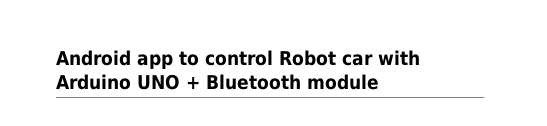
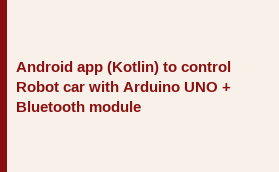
(173, 61) none -> [107,61,160,75] (Kotlin)

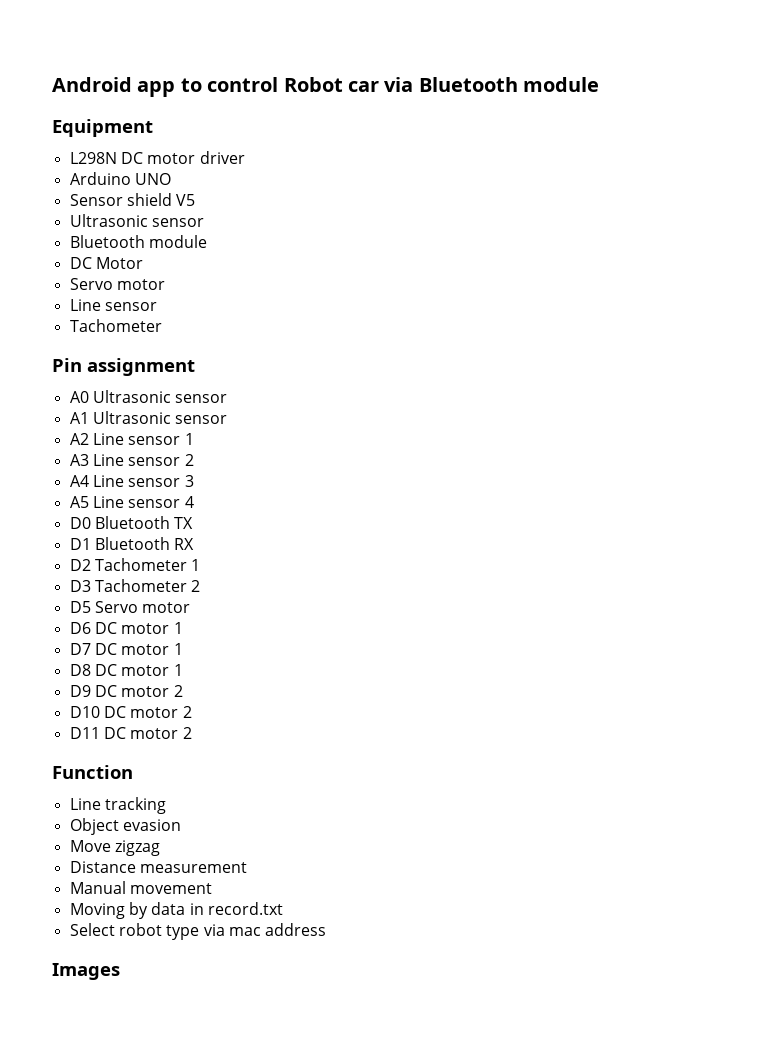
[107,61,160,75] (Kotlin) -> (176, 89) none
[88,81,232,92] [16,101,142,112] with Arduino UNO + Bluetooth module -> [384,77,600,92] [52,119,153,137] [69,151,245,164] [69,172,171,185] [69,193,196,206] [69,214,204,227] [69,235,207,248] [69,257,143,269] [69,278,165,290] [69,299,157,311] [69,319,162,332] [52,358,195,376] [69,390,228,403] [69,411,228,424] [69,433,194,445] [69,454,194,466] [69,475,194,487] [69,496,194,508] [69,516,194,529] [69,537,195,550] [69,558,201,571] [69,579,201,592] [69,601,191,613] [69,622,183,634] [69,643,183,655] [69,664,183,676] [69,685,183,697] [69,706,192,718] [69,727,192,739] [52,765,133,779] [69,797,166,814] [69,818,181,835] [69,840,160,856] [69,861,247,873] [69,881,212,894] [69,902,283,919] [69,923,327,940] [52,963,120,980] via Bluetooth module // Equipment // L298N DC motor driver // Arduino UNO // Sensor shield V5 // Ultrasonic sensor // Bluetooth module // DC Motor // Servo motor // Line sensor // Tachometer // Pin assignment // A0 Ultrasonic sensor // A1 Ultrasonic sensor // A2 Line sensor 1 // A3 Line sensor 2 // A4 Line sensor 3 // A5 Line sensor 4 // D0 Bluetooth TX // D1 Bluetooth RX // D2 Tachometer 1 // D3 Tachometer 2 // D5 Servo motor // D6 DC motor 1 // D7 DC motor 1 // D8 DC motor 1 // D9 DC motor 2 // D10 DC motor 2 // D11 DC motor 2 // Function // Line tracking // Object evasion // Move zigzag // Distance measurement // Manual movement // Moving by data in record.txt // Select robot type via mac address // Images

